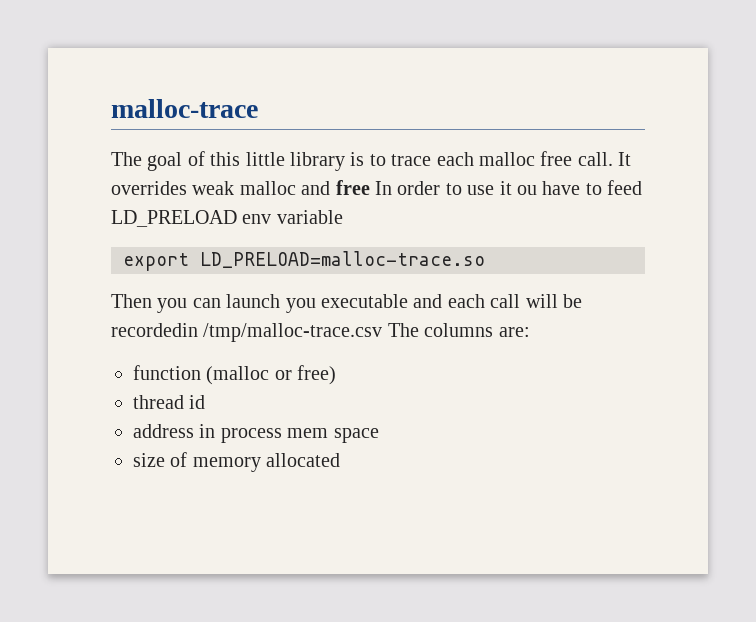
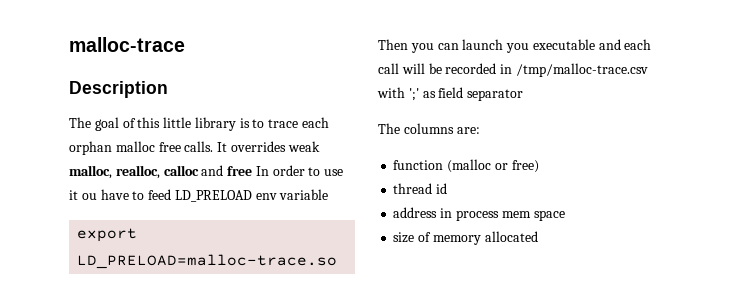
(258, 108) none -> [69,81,168,98] // Description
(474, 159) none -> [69,141,112,155] orphan
[577,152,613,166] call. -> [184,141,214,152] calls.
[239,181,296,195] malloc -> [69,165,199,179] malloc, realloc, calloc
[111,323,383,342] recordedin /tmp/malloc-trace.csv -> [445,63,648,77] [377,87,524,101] recorded in /tmp/malloc-trace.csv with ';' as field separator //

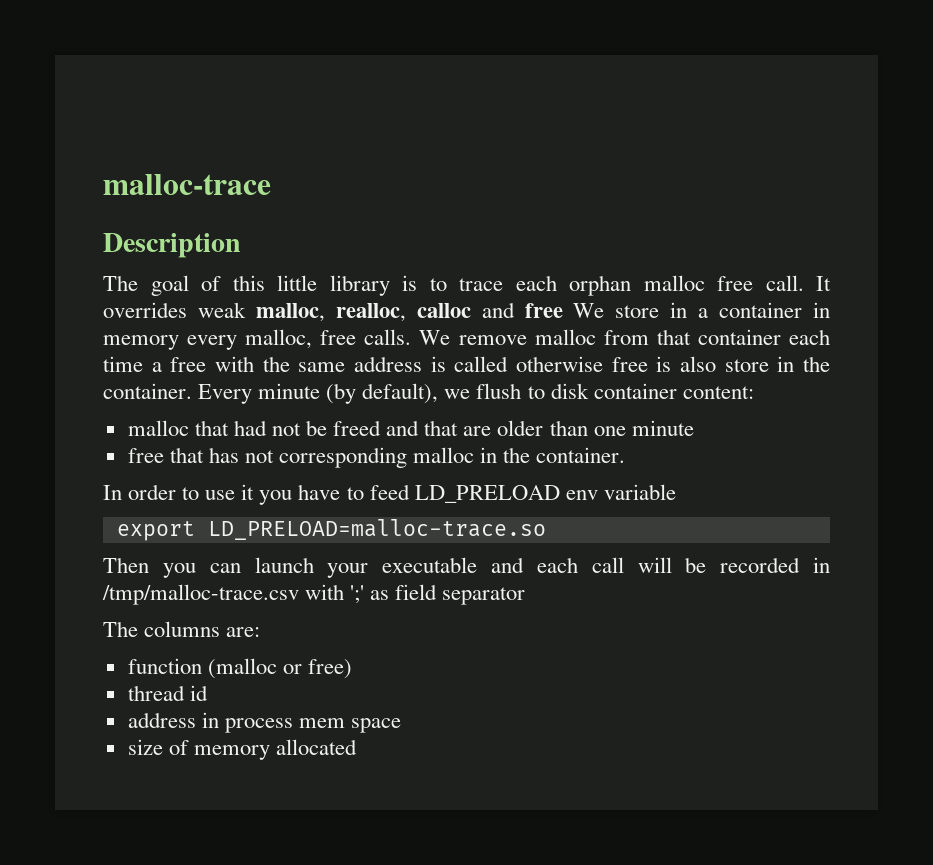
[184,141,214,152] calls. -> [765,275,804,291] call.
(253, 171) none -> [573,302,830,318] [103,329,830,350] [103,356,830,372] [103,383,754,404] [127,420,694,436] [127,447,626,468] We store in a container in memory every malloc, free calls. We remove malloc from that container each time a free with the same address is called otherwise free is also store in the container. Every minute (by default), we flush to disk container content: // malloc that had not be freed and that are older than one minute // free that has not corresponding malloc in the container. //
[81,193,97,200] ou -> [259,490,293,505] you
[506,43,530,53] you -> [327,563,369,578] your

